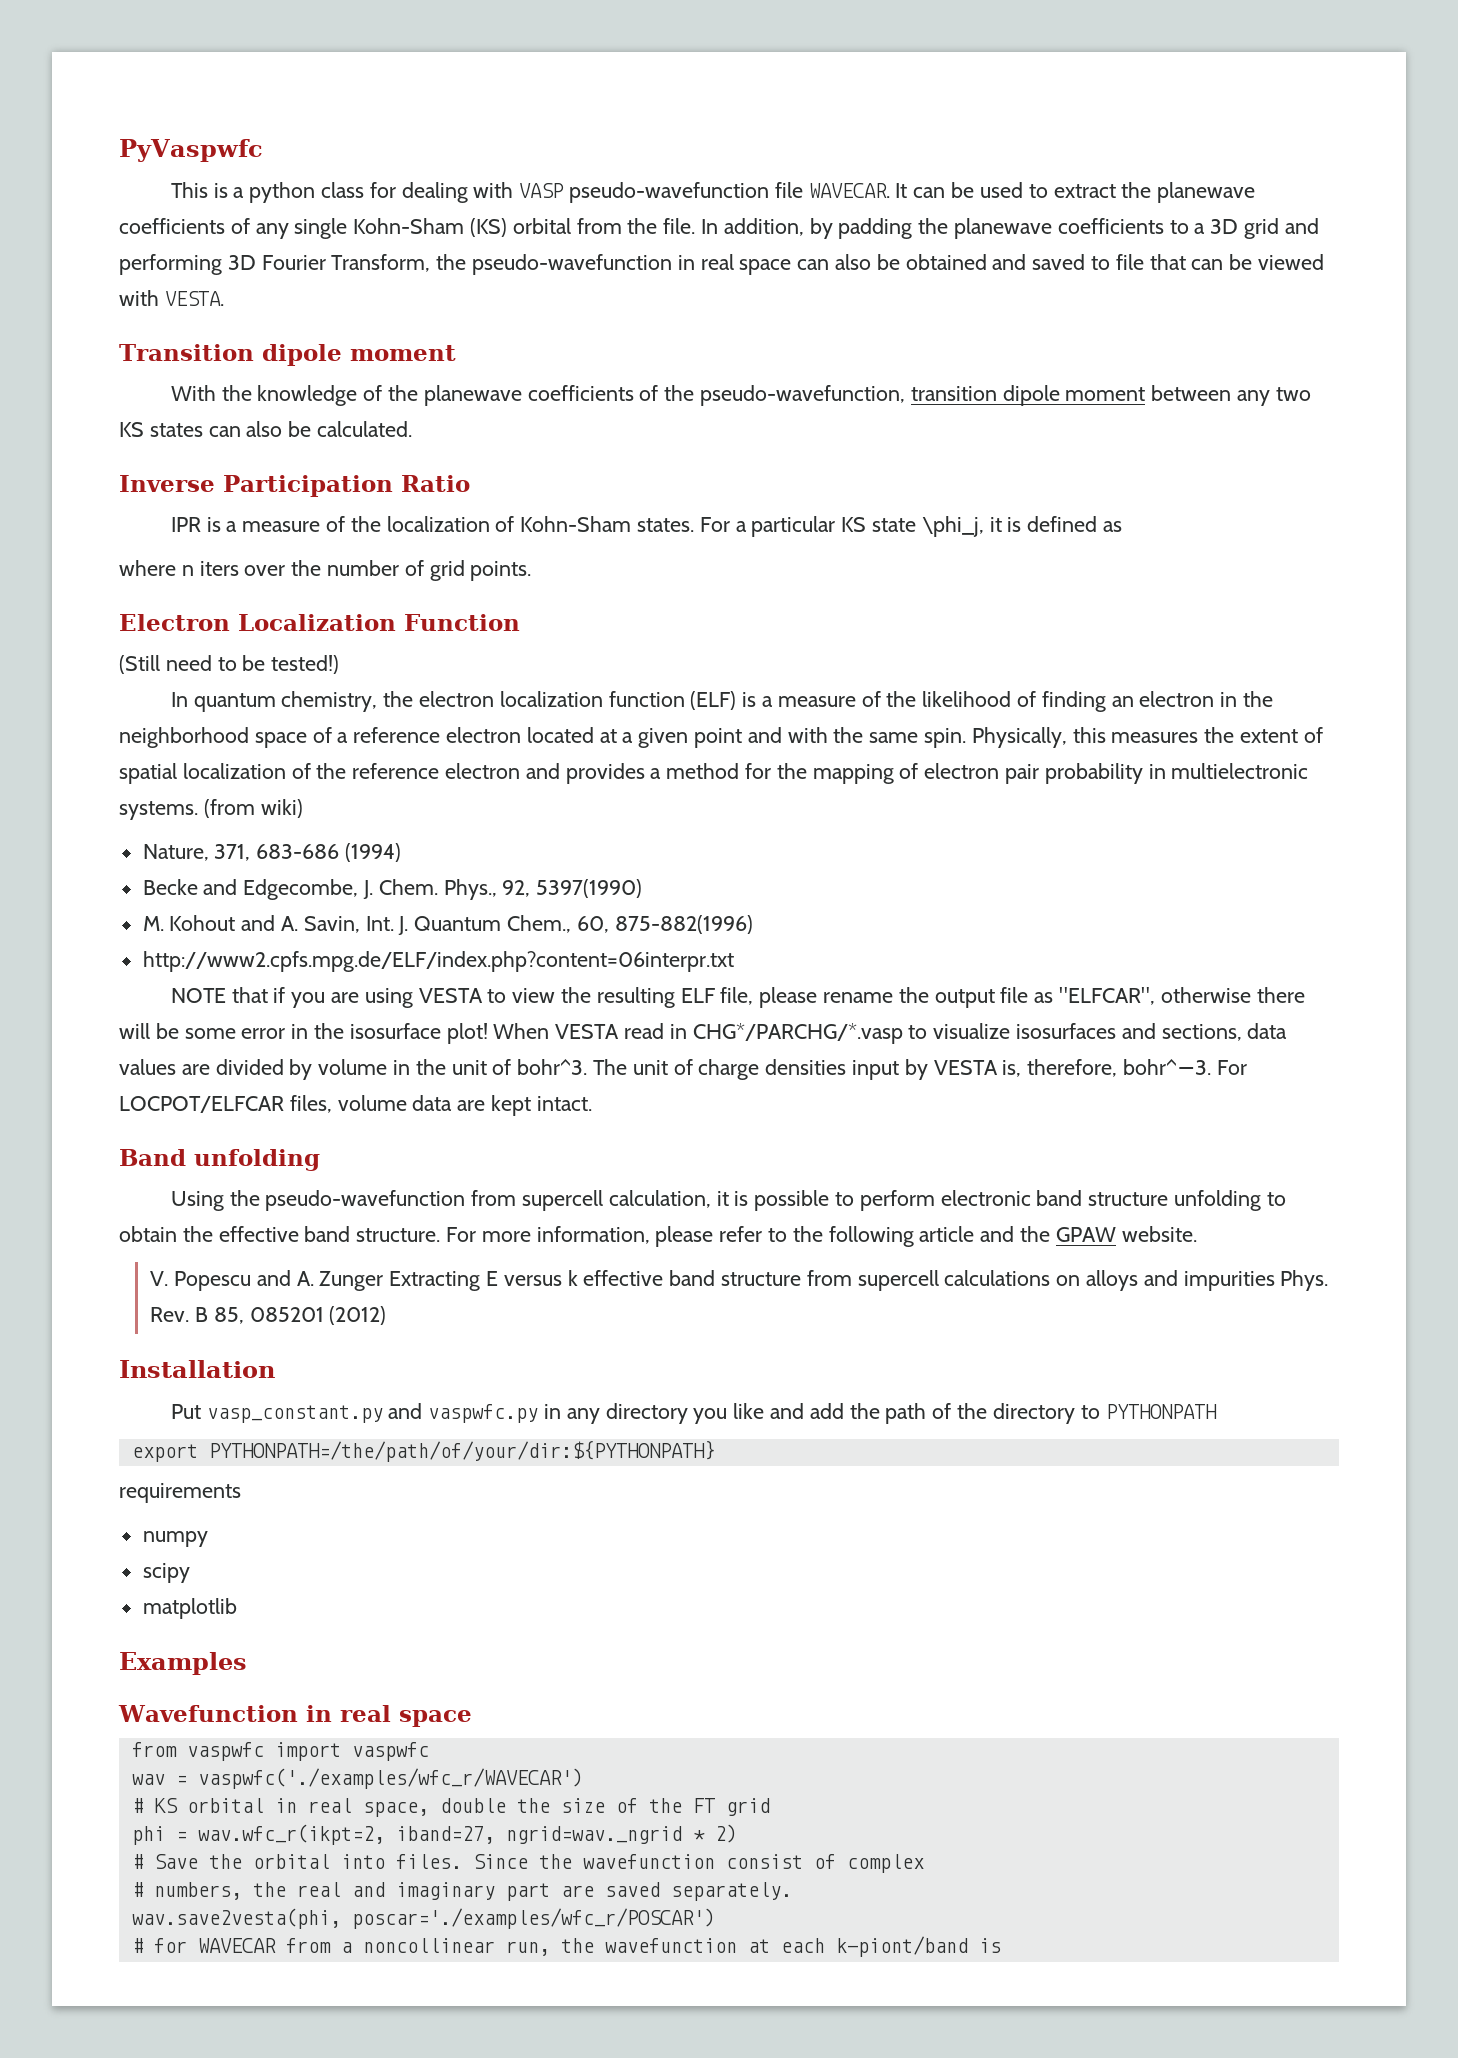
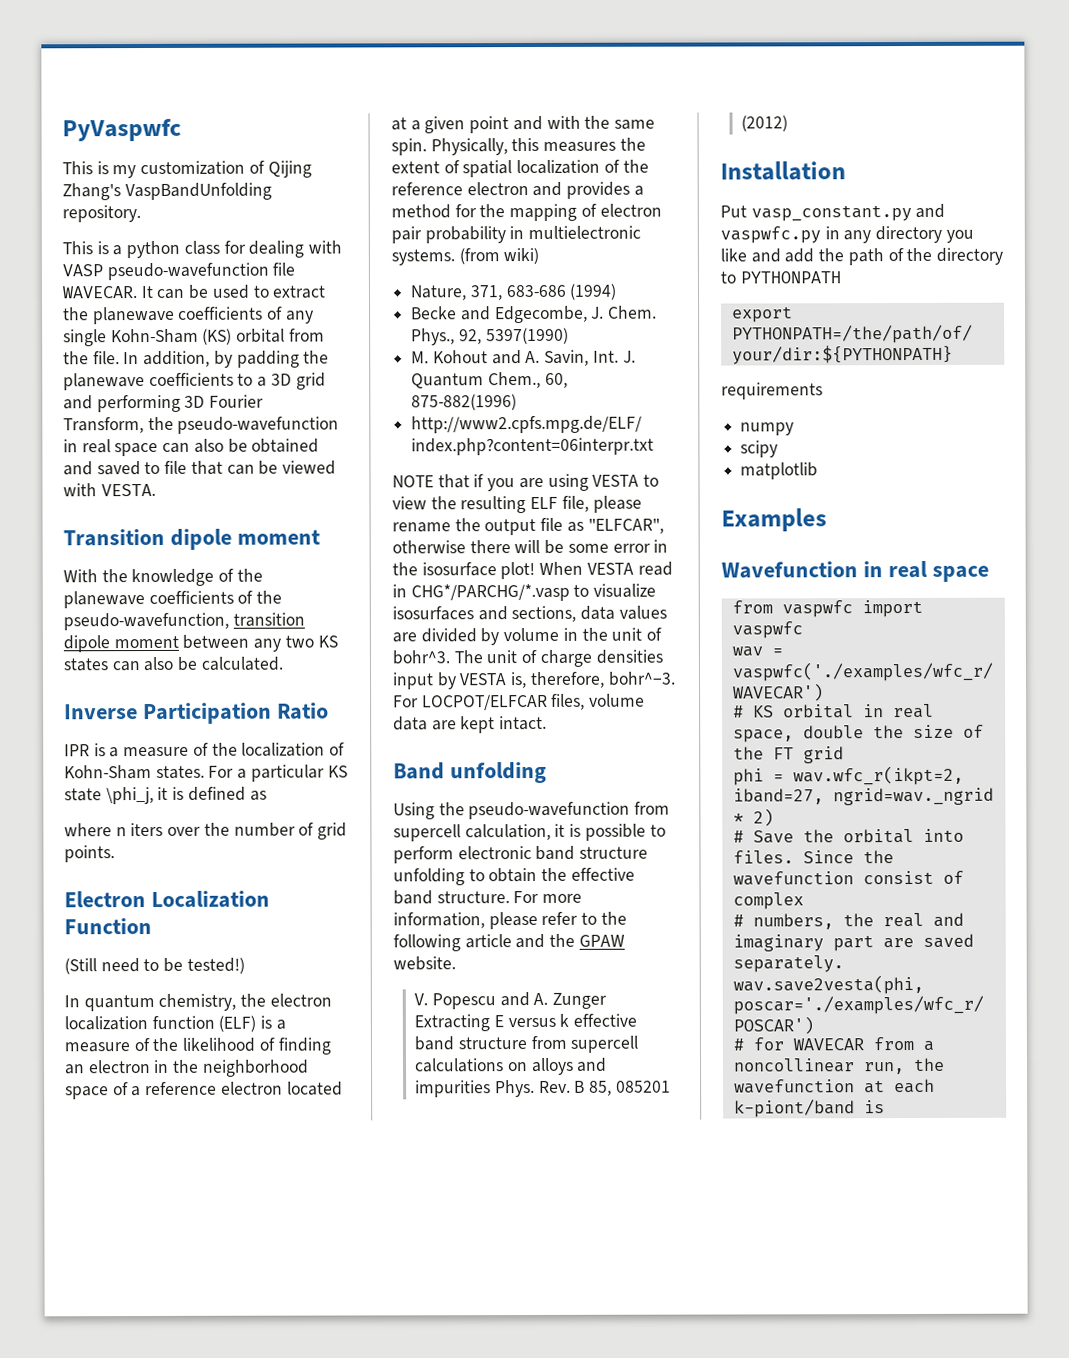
(263, 150) none -> [62,160,312,179] [62,182,272,201] [62,205,141,223] // This is my customization of Qijing Zhang's VaspBandUnfolding repository.

